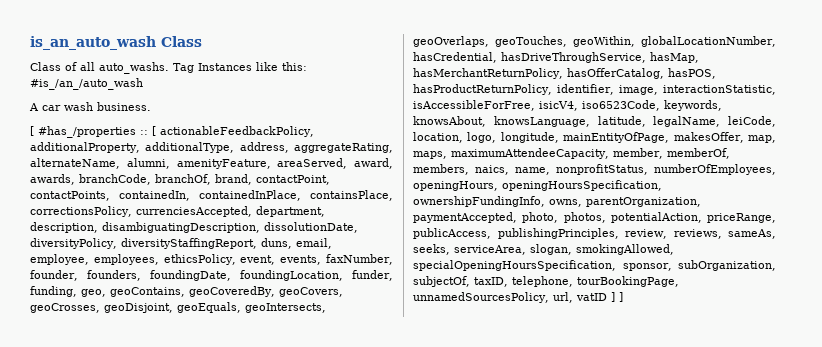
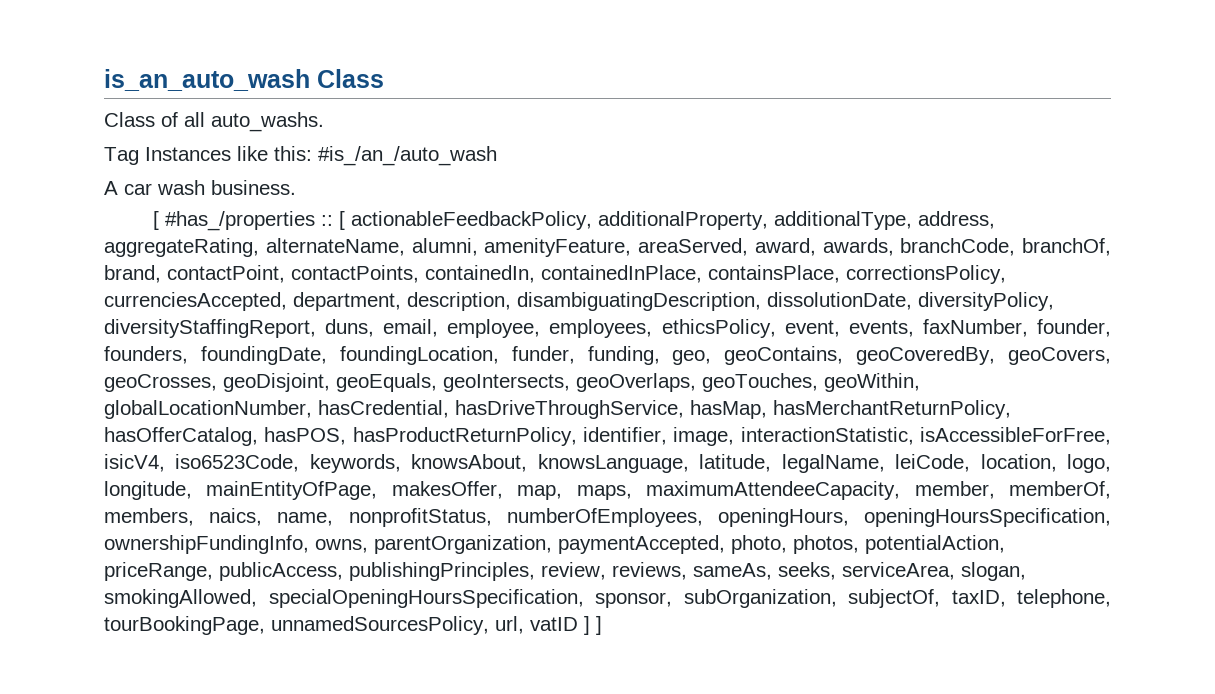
(169, 68) none -> (324, 122) //

